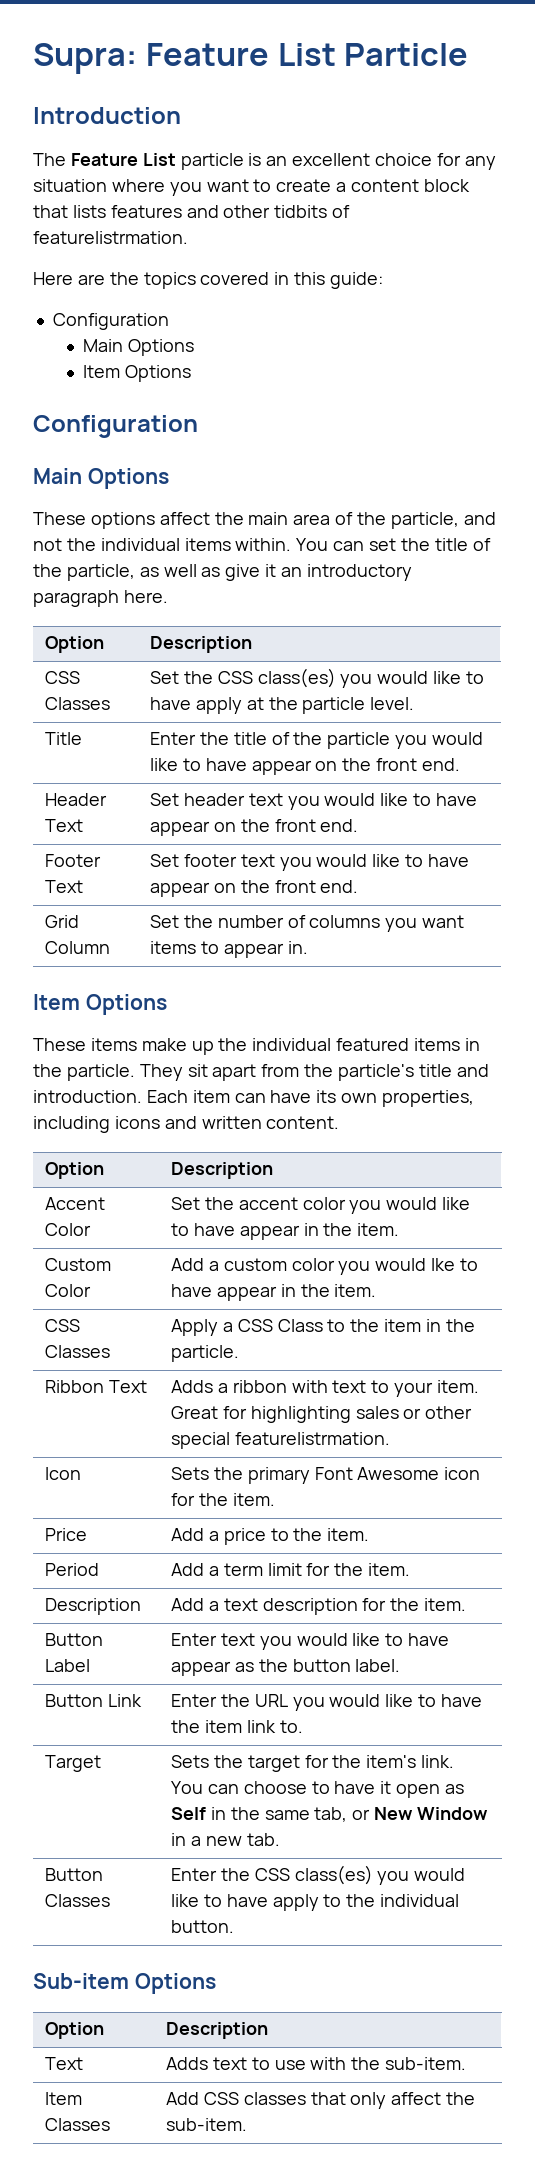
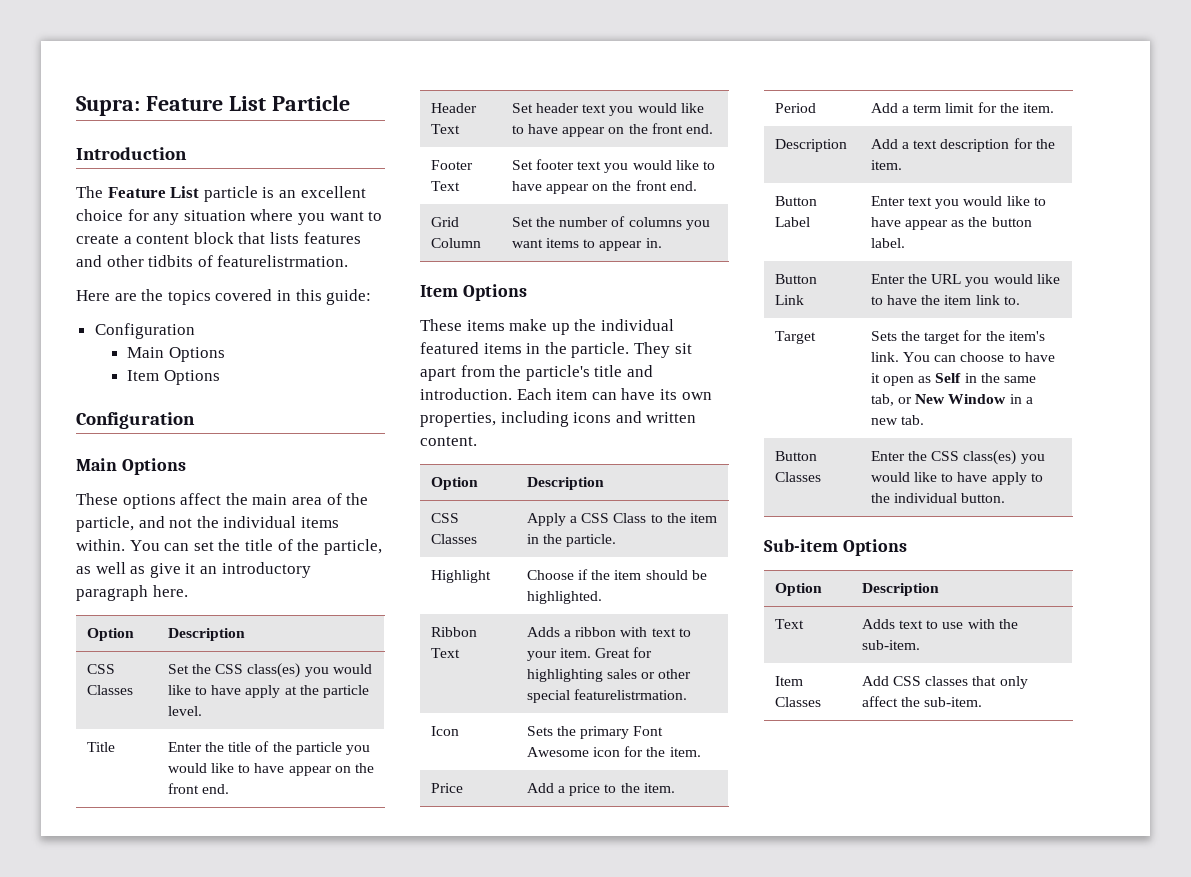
[44,1197,105,1210] [44,1223,91,1236] [170,1197,471,1214] [170,1223,400,1240] [44,1258,111,1271] [44,1284,91,1297] [170,1258,478,1275] [170,1284,377,1301] // Accent Color | Set the accent color you would like to have appear in the item. // Custom Color | Add a custom color you would lke to have appear in the item. -> (604, 483) none
(239, 1353) none -> [430,570,491,583] [526,569,707,580] [526,591,602,604] // Highlight | Choose if the item should be highlighted.

